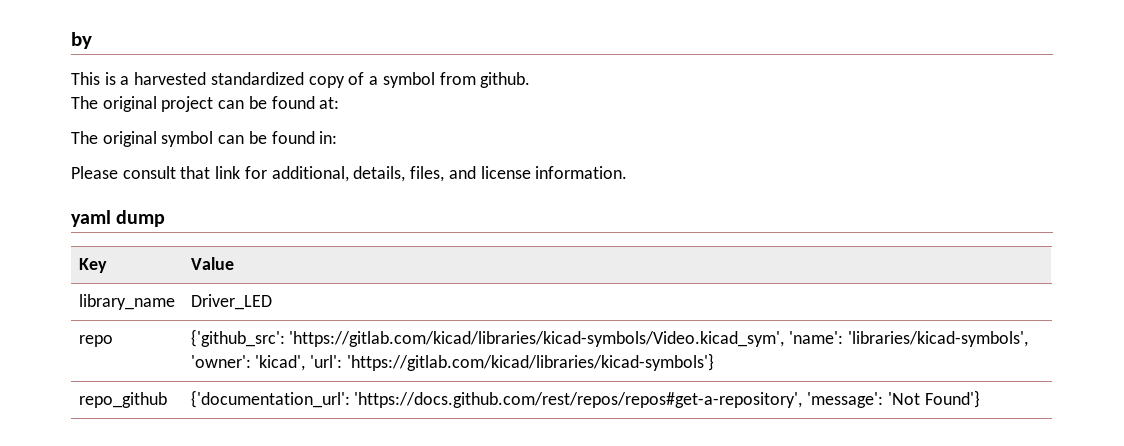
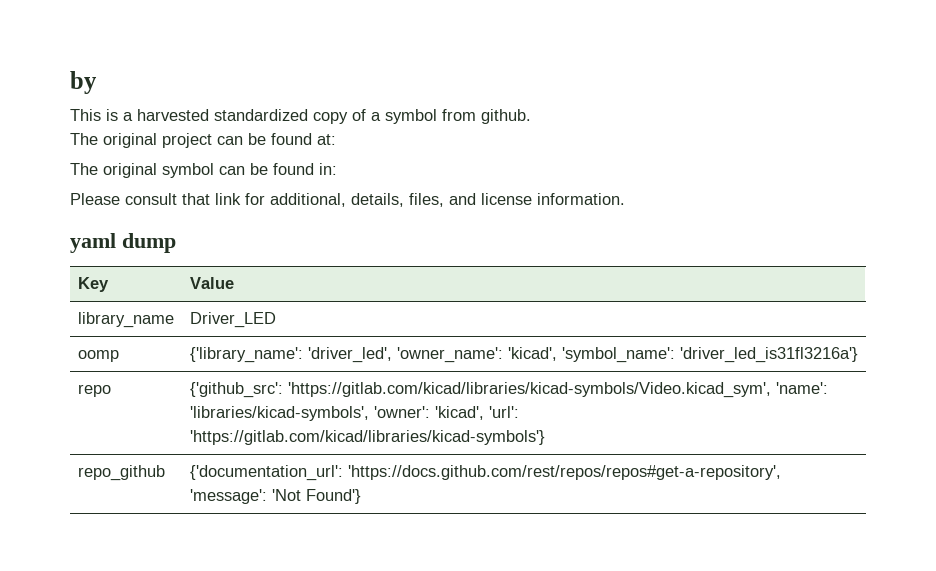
(272, 302) none -> [77,350,119,362] [189,347,858,363] // oomp | {'library_name': 'driver_led', 'owner_name': 'kicad', 'symbol_name': 'driver_led_is31fl3216a'}

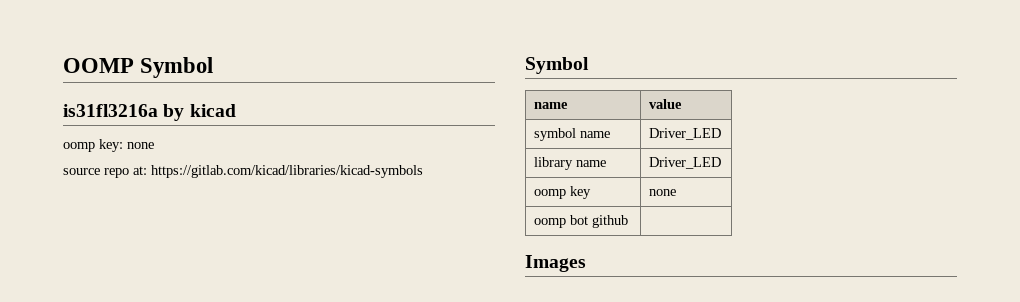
[70,71,97,94] [70,109,531,124] [70,133,336,148] [70,163,337,178] [70,193,625,207] [70,233,176,253] [77,277,109,292] [189,277,234,289] [77,312,174,328] [189,312,276,328] [77,350,119,362] [189,347,858,363] [77,384,111,397] [189,382,828,398] [189,406,519,421] [189,430,545,445] [77,465,165,481] [189,465,781,481] [189,489,361,504] by // This is a harvested standardized copy of a symbol from github. // The original project can be found at: // The original symbol can be found in: // Please consult that link for additional, details, files, and license information. // yaml dump // Key | Value // library_name | Driver_LED // oomp | {'library_name': 'driver_led', 'owner_name': 'kicad', 'symbol_name': 'driver_led_is31fl3216a'} // repo | {'github_src': 'https://gitlab.com/kicad/libraries/kicad-symbols/Video.kicad_sym', 'name': 'libraries/kicad-symbols', 'owner': 'kicad', 'url': 'https://gitlab.com/kicad/libraries/kicad-symbols'} // repo_github | {'documentation_url': 'https://docs.github.com/rest/repos/repos#get-a-repository', 'message': 'Not Found'} -> [63,57,214,78] [63,104,236,121] [63,139,154,152] [63,165,423,178] [525,57,589,74] [534,102,569,109] [649,99,683,109] [534,128,611,141] [649,128,722,140] [534,157,607,170] [649,157,722,169] [534,186,592,199] [649,189,677,196] [534,215,629,228] [525,255,586,272] OOMP Symbol // is31fl3216a by kicad // oomp key: none // source repo at: https://gitlab.com/kicad/libraries/kicad-symbols // Symbol // name | value // symbol name | Driver_LED // library name | Driver_LED // oomp key | none // oomp bot github | // Images

